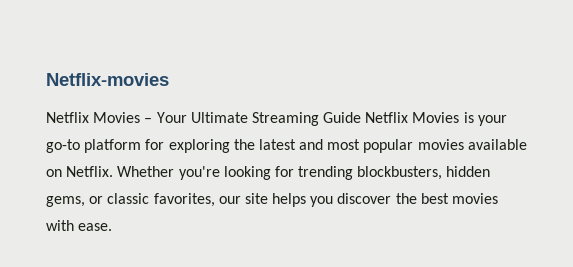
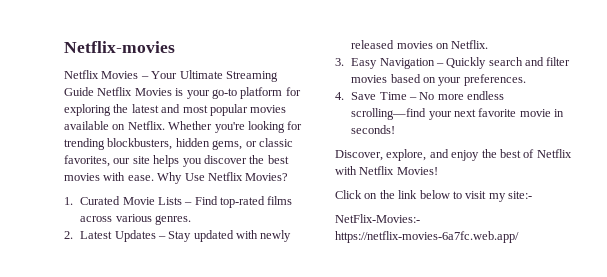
(113, 227) none -> [157,172,289,184] [64,196,293,208] [80,214,191,225] [64,230,292,242] [351,40,489,49] [335,57,571,69] [351,74,526,86] [335,91,505,100] [351,108,565,120] [351,125,396,134] [335,149,572,161] [335,166,438,175] [335,190,532,202] [335,214,420,223] [335,231,519,243] Why Use Netflix Movies? // 1. Curated Movie Lists – Find top-rated films across various genres. // 2. Latest Updates – Stay updated with newly released movies on Netflix. // 3. Easy Navigation – Quickly search and filter movies based on your preferences. // 4. Save Time – No more endless scrolling—find your next favorite movie in seconds! // Discover, explore, and enjoy the best of Netflix with Netflix Movies! // Click on the link below to visit my site:- // NetFlix-Movies:- https://netflix-movies-6a7fc.web.app/

